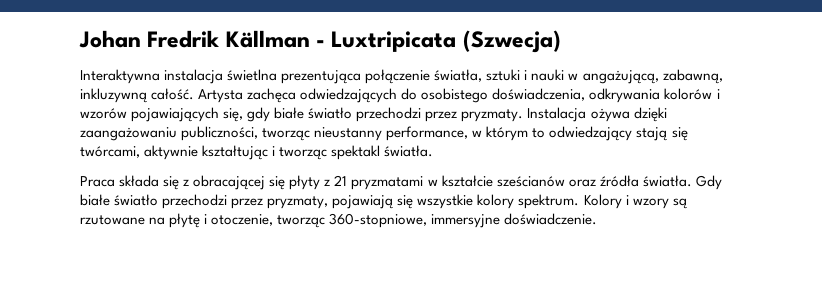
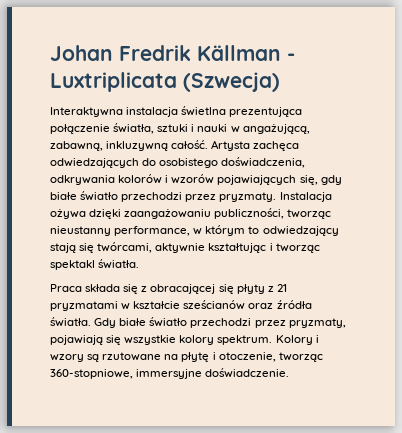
[331,31,457,52] Luxtripicata -> [50,72,177,92] Luxtriplicata

